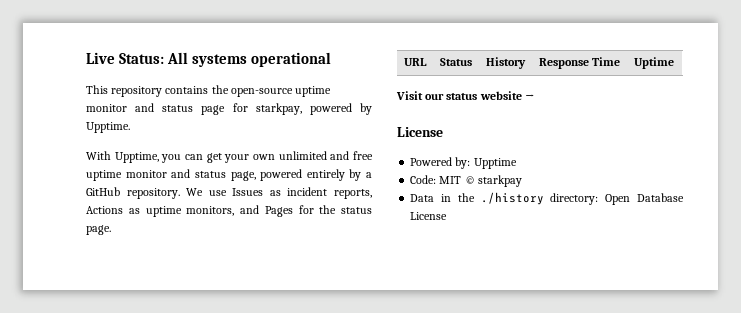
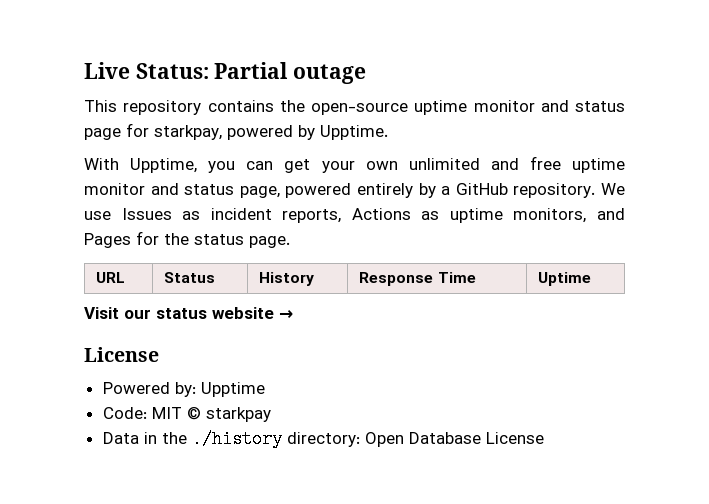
[167,52,332,67] All systems operational -> [214,62,367,84] Partial outage

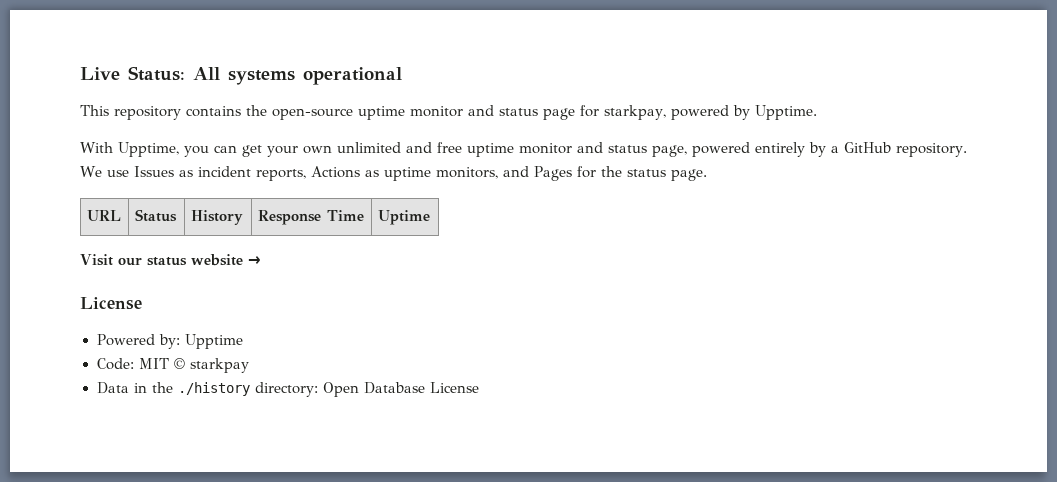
[214,62,367,84] Partial outage -> [193,67,402,85] All systems operational

